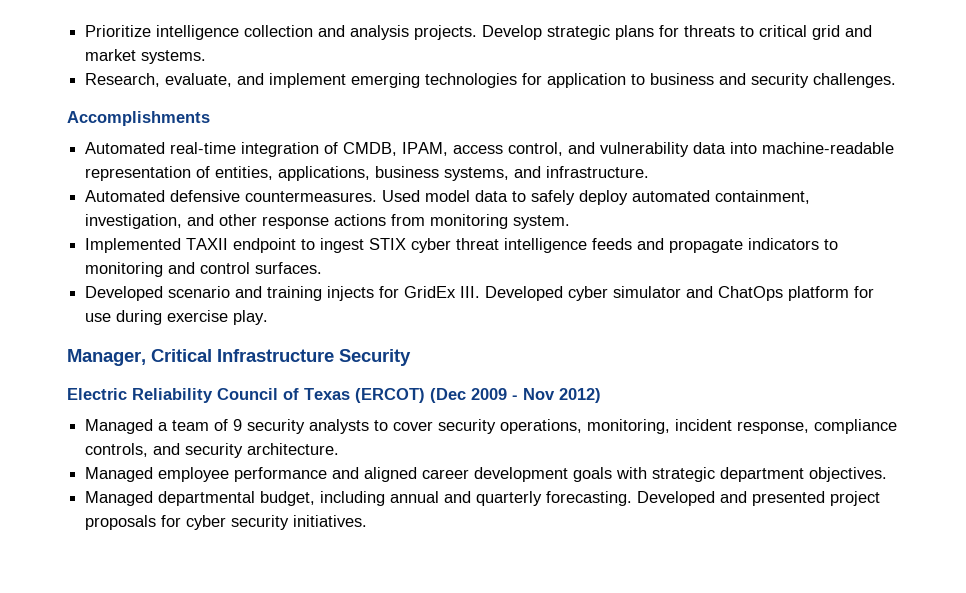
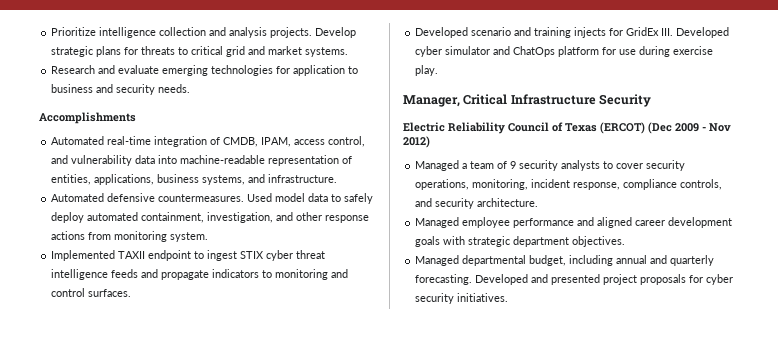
[85,73,347,88] Research, evaluate, and implement -> [51,65,160,74] Research and evaluate
[813,73,897,88] challenges. -> [158,84,191,93] needs.

